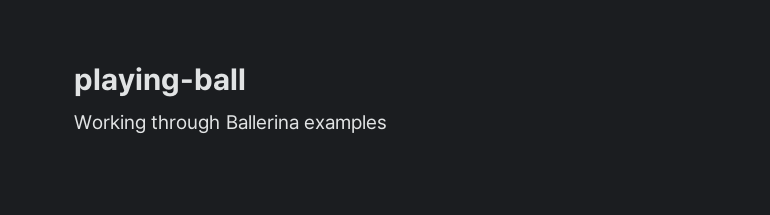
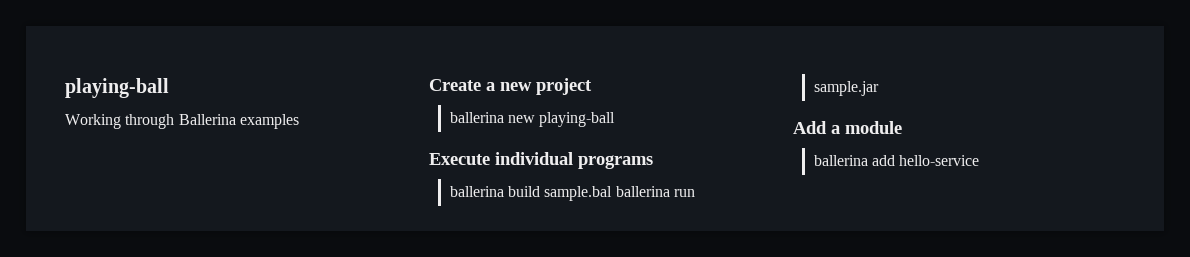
(387, 124) none -> [429,78,592,95] [449,112,616,127] [429,152,653,169] [449,186,695,201] [813,81,879,96] [793,121,902,134] [813,155,980,166] // Create a new project // ballerina new playing-ball // Execute individual programs // ballerina build sample.bal ballerina run sample.jar // Add a module // ballerina add hello-service

